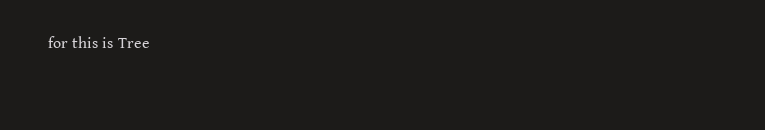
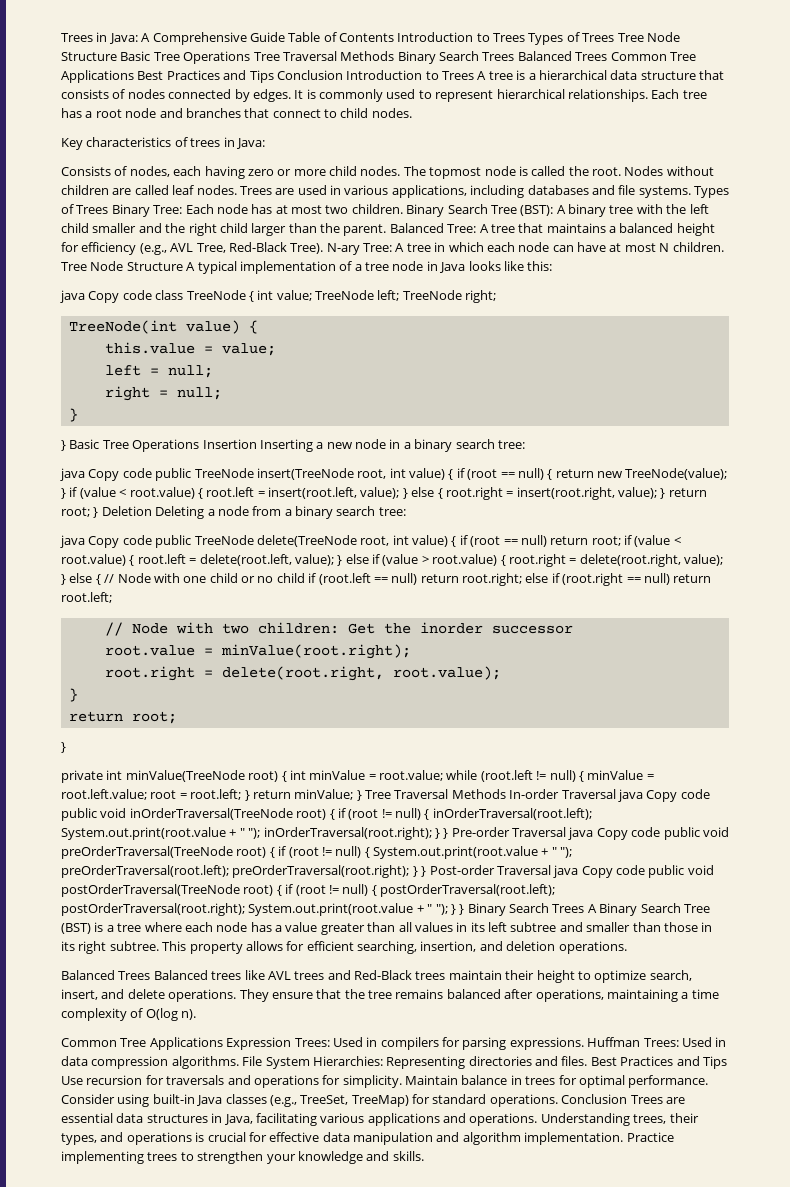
[48,36,150,48] for this is Tree -> [61,32,680,45] [61,51,696,64] [61,70,724,83] [61,89,707,102] [61,108,412,118] [61,137,265,150] [61,166,714,179] [61,185,729,198] [61,204,709,217] [61,223,715,236] [61,242,724,255] [61,261,553,274] [60,290,497,303] [68,320,258,334] [104,342,276,356] [104,365,213,378] [104,386,222,401] [68,408,78,422] [61,439,525,452] [60,468,728,481] [61,487,707,500] [61,506,406,519] [60,535,681,548] [61,554,723,567] [61,573,712,586] [61,592,112,603] [104,622,573,636] [104,644,411,659] [104,666,501,681] [68,688,78,702] [68,711,177,724] [61,742,66,753] [61,770,654,783] [61,789,710,802] [61,808,592,821] [61,827,729,840] [61,846,573,859] [61,865,714,878] [61,884,555,897] [61,903,710,916] [61,922,713,935] [61,941,627,954] [61,970,692,983] [61,989,719,1002] [61,1008,197,1021] [61,1037,727,1050] [61,1056,727,1069] [61,1075,709,1088] [61,1094,685,1107] [61,1113,699,1126] [61,1132,674,1145] [61,1151,424,1164] Trees in Java: A Comprehensive Guide Table of Contents Introduction to Trees Types of Trees Tree Node Structure Basic Tree Operations Tree Traversal Methods Binary Search Trees Balanced Trees Common Tree Applications Best Practices and Tips Conclusion Introduction to Trees A tree is a hierarchical data structure that consists of nodes connected by edges. It is commonly used to represent hierarchical relationships. Each tree has a root node and branches that connect to child nodes. // Key characteristics of trees in Java: // Consists of nodes, each having zero or more child nodes. The topmost node is called the root. Nodes without children are called leaf nodes. Trees are used in various applications, including databases and file systems. Types of Trees Binary Tree: Each node has at most two children. Binary Search Tree (BST): A binary tree with the left child smaller and the right child larger than the parent. Balanced Tree: A tree that maintains a balanced height for efficiency (e.g., AVL Tree, Red-Black Tree). N-ary Tree: A tree in which each node can have at most N children. Tree Node Structure A typical implementation of a tree node in Java looks like this: // java Copy code class TreeNode { int value; TreeNode left; TreeNode right; // TreeNode(int value) { // this.value = value; // left = null; // right = null; // } // } Basic Tree Operations Insertion Inserting a new node in a binary search tree: // java Copy code public TreeNode insert(TreeNode root, int value) { if (root == null) { return new TreeNode(value); } if (value < root.value) { root.left = insert(root.left, value); } else { root.right = insert(root.right, value); } return root; } Deletion Deleting a node from a binary search tree: // java Copy code public TreeNode delete(TreeNode root, int value) { if (root == null) return root; if (value < root.value) { root.left = delete(root.left, value); } else if (value > root.value) { root.right = delete(root.right, value); } else { // Node with one child or no child if (root.left == null) return root.right; else if (root.right == null) return root.left; // // Node with two children: Get the inorder successor // root.value = minValue(root.right); // root.right = delete(root.right, root.value); // } // return root; // } // private int minValue(TreeNode root) { int minValue = root.value; while (root.left != null) { minValue = root.left.value; root = root.left; } return minValue; } Tree Traversal Methods In-order Traversal java Copy code public void inOrderTraversal(TreeNode root) { if (root != null) { inOrderTraversal(root.left); System.out.print(root.value + " "); inOrderTraversal(root.right); } } Pre-order Traversal java Copy code public void preOrderTraversal(TreeNode root) { if (root != null) { System.out.print(root.value + " "); preOrderTraversal(root.left); preOrderTraversal(root.right); } } Post-order Traversal java Copy code public void postOrderTraversal(TreeNode root) { if (root != null) { postOrderTraversal(root.left); postOrderTraversal(root.right); System.out.print(root.value + " "); } } Binary Search Trees A Binary Search Tree (BST) is a tree where each node has a value greater than all values in its left subtree and smaller than those in its right subtree. This property allows for efficient searching, insertion, and deletion operations. // Balanced Trees Balanced trees like AVL trees and Red-Black trees maintain their height to optimize search, insert, and delete operations. They ensure that the tree remains balanced after operations, maintaining a time complexity of O(log n). // Common Tree Applications Expression Trees: Used in compilers for parsing expressions. Huffman Trees: Used in data compression algorithms. File System Hierarchies: Representing directories and files. Best Practices and Tips Use recursion for traversals and operations for simplicity. Maintain balance in trees for optimal performance. Consider using built-in Java classes (e.g., TreeSet, TreeMap) for standard operations. Conclusion Trees are essential data structures in Java, facilitating various applications and operations. Understanding trees, their types, and operations is crucial for effective data manipulation and algorithm implementation. Practice implementing trees to strengthen your knowledge and skills.

